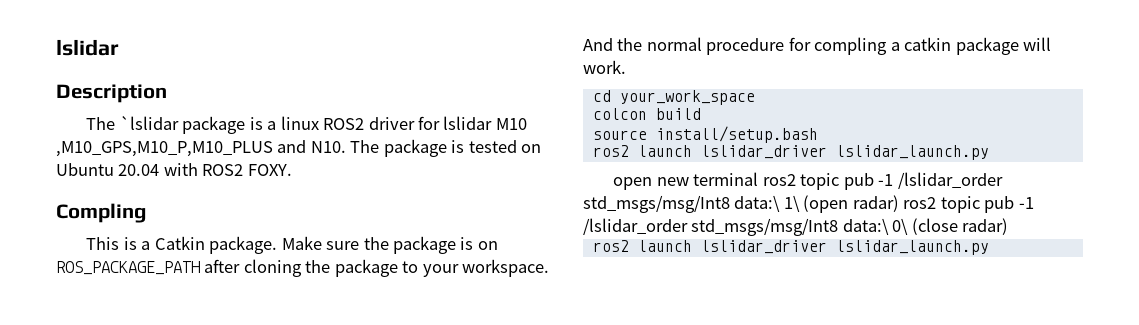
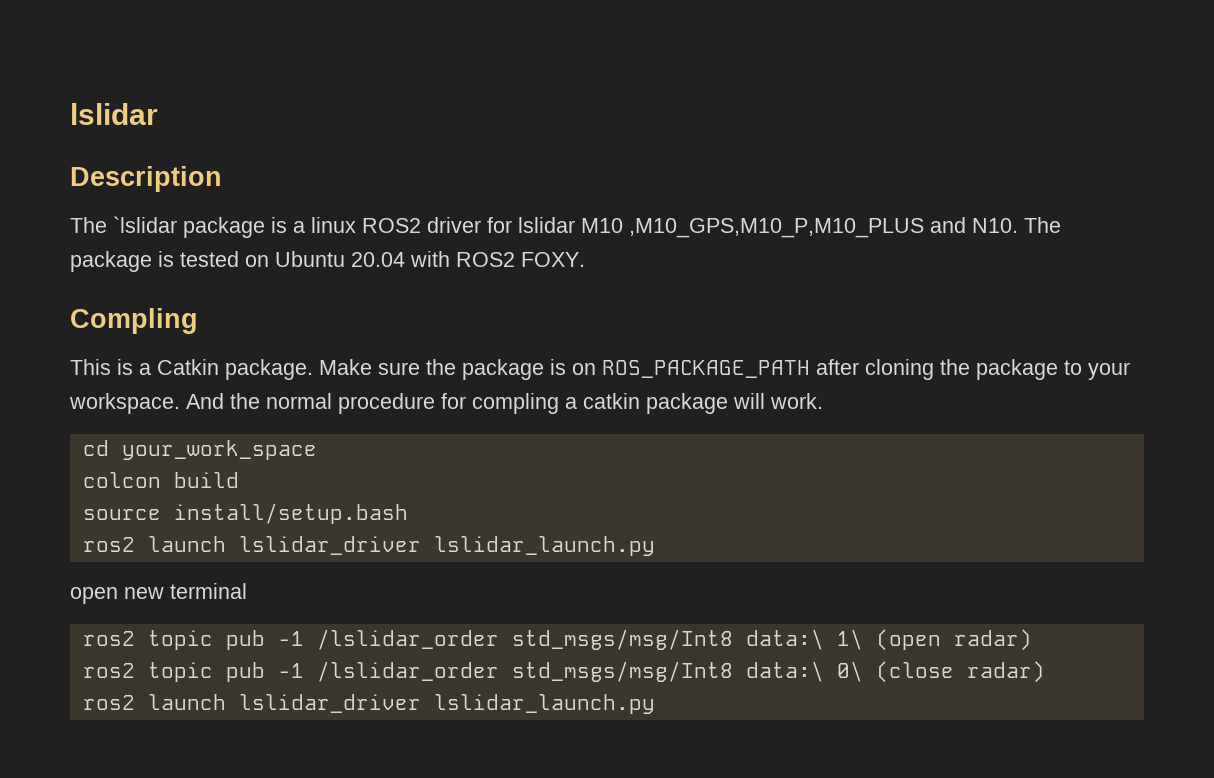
(759, 179) none -> (247, 591) //
(899, 203) none -> (1032, 640) //

